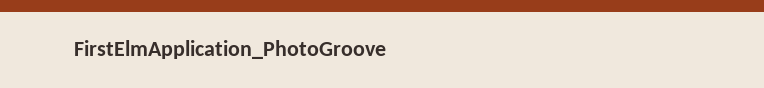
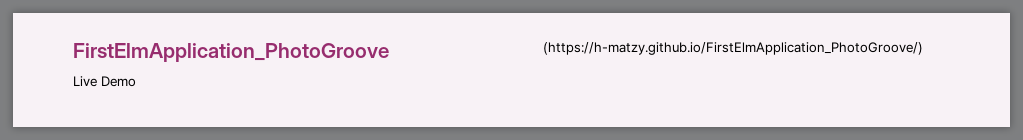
(386, 49) none -> [73,76,136,87] [543,42,923,55] // Live Demo (https://h-matzy.github.io/FirstElmApplication_PhotoGroove/)

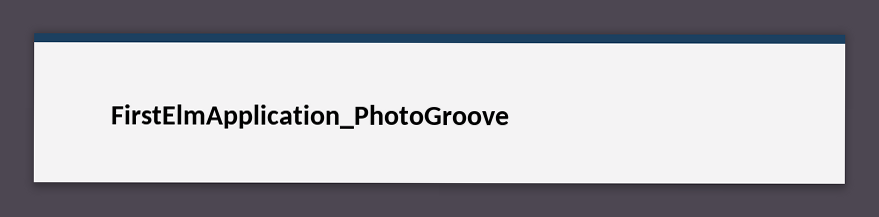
[73,76,136,87] [543,42,923,55] // Live Demo (https://h-matzy.github.io/FirstElmApplication_PhotoGroove/) -> (510, 117) none

